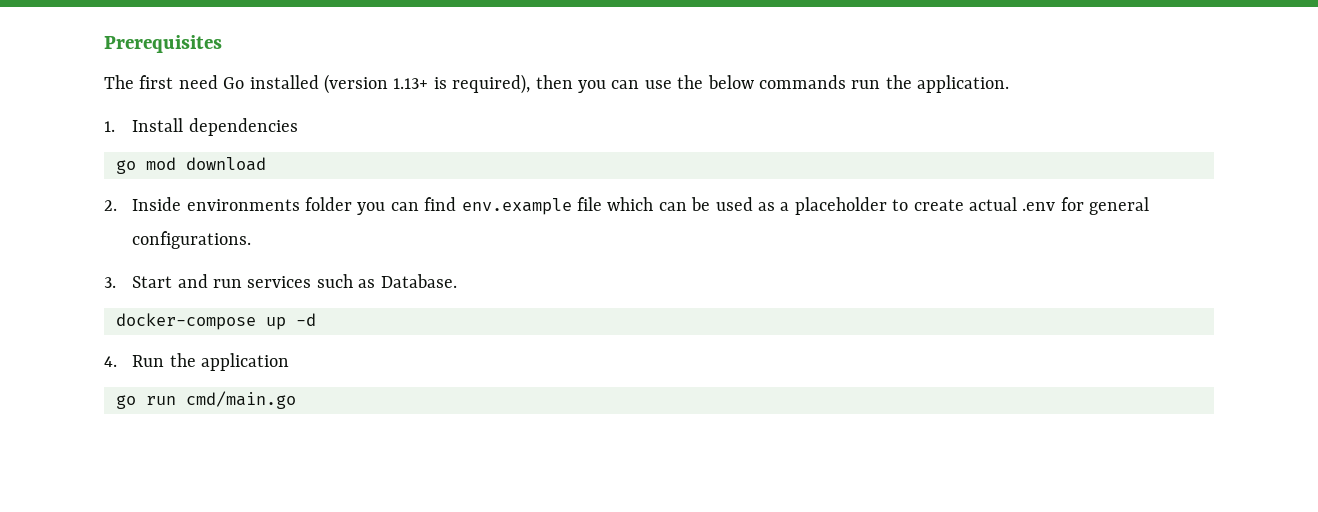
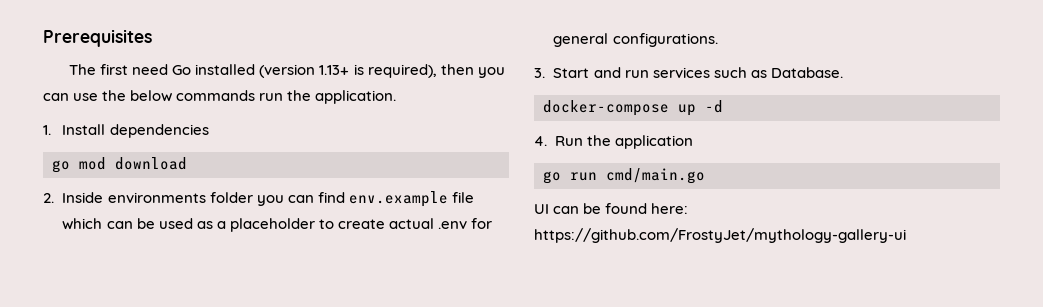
(296, 400) none -> [534,203,689,214] [534,228,906,243] // UI can be found here: https://github.com/FrostyJet/mythology-gallery-ui

